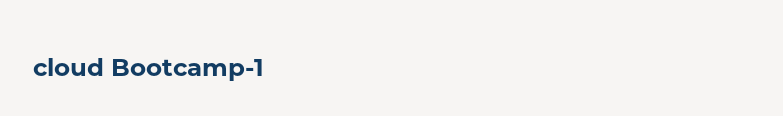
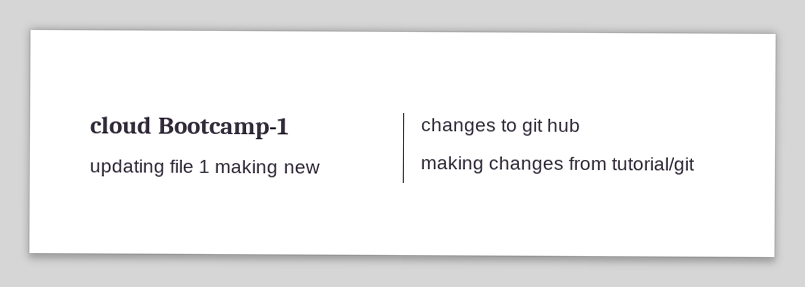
(264, 70) none -> [89,159,320,178] [421,118,582,136] [420,156,696,175] // updating file 1 making new changes to git hub // making changes from tutorial/git

